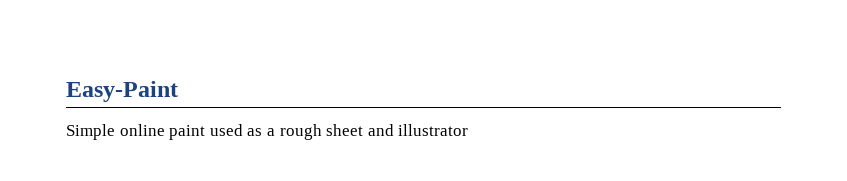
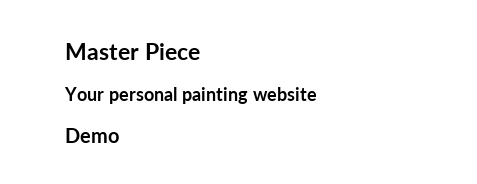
[66,81,178,102] [66,124,469,140] Easy-Paint // Simple online paint used as a rough sheet and illustrator -> [65,43,201,60] [64,87,317,104] [65,128,119,143] Master Piece // Your personal painting website // Demo

